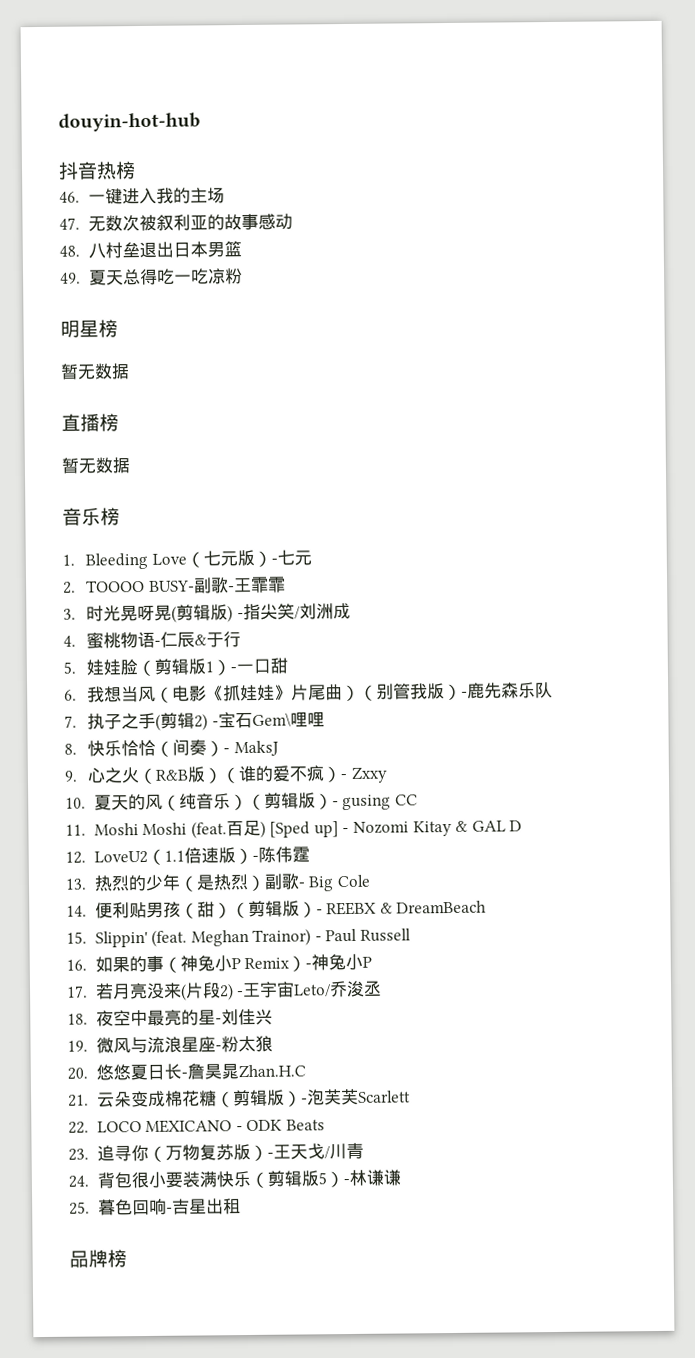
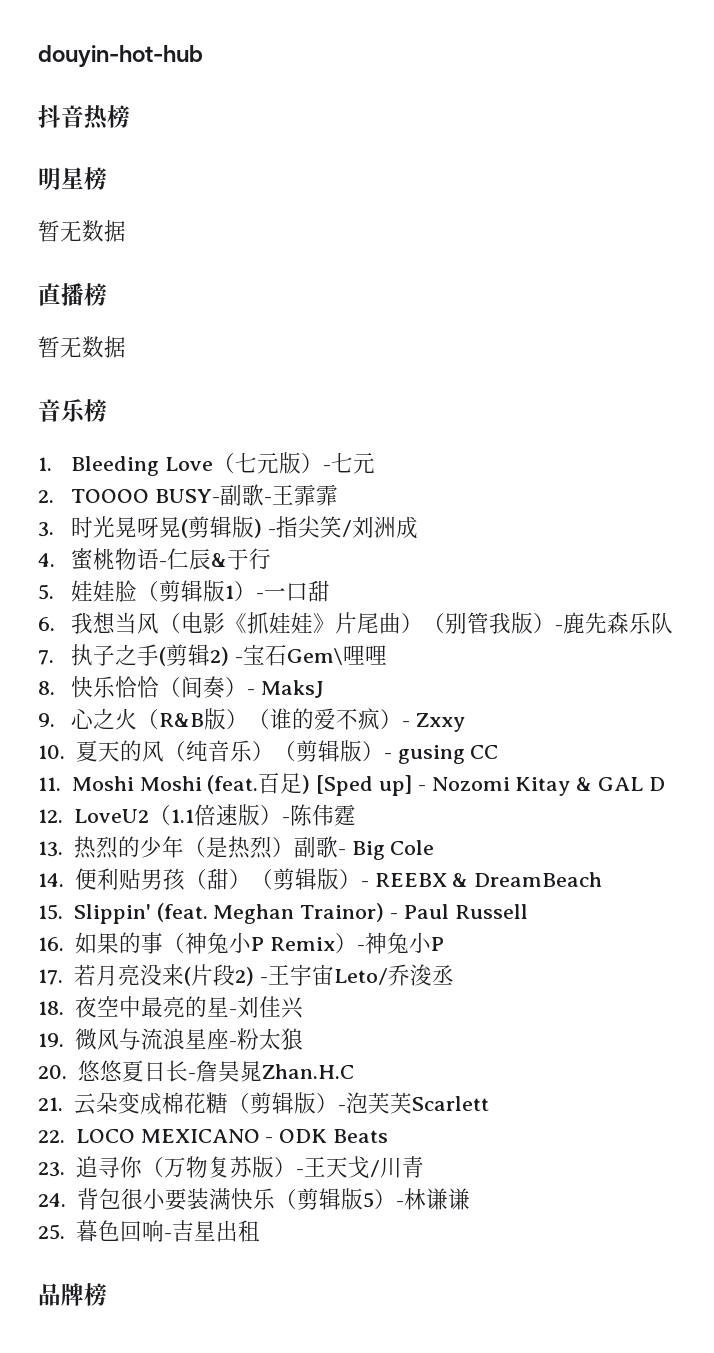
[59,187,225,205] [59,213,293,232] [59,241,242,259] [60,268,243,286] // 46.一键进入我的主场 // 47.无数次被叙利亚的故事感动 // 48.八村垒退出日本男篮 // 49.夏天总得吃一吃凉粉 -> (130, 116) none

